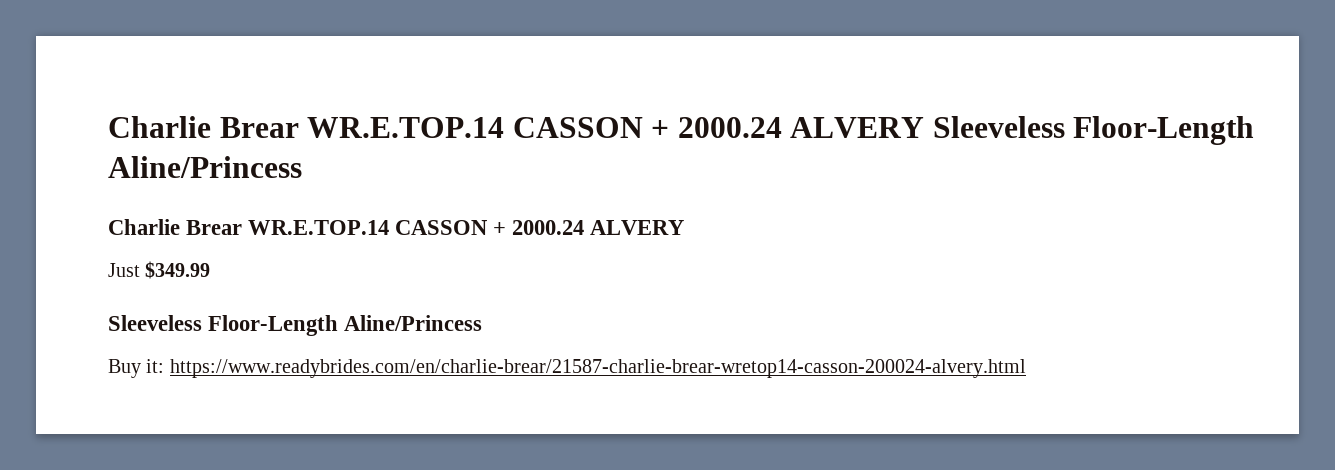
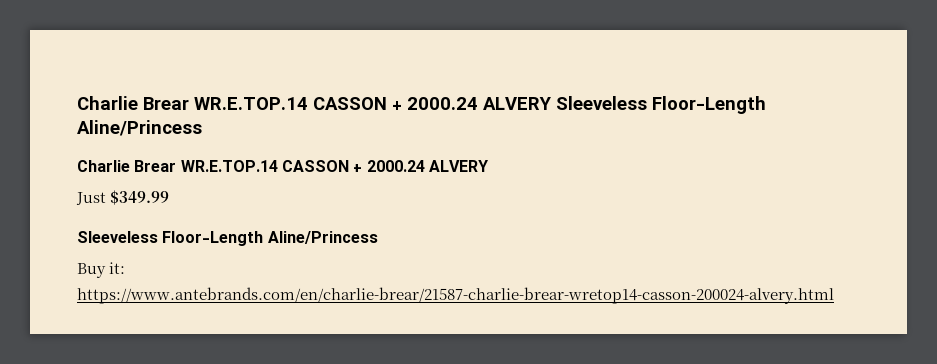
[169,359,1026,378] https://www.readybrides.com/en/charlie-brear/21587-charlie-brear-wretop14-casson-200024-alvery.html -> [77,287,834,304] https://www.antebrands.com/en/charlie-brear/21587-charlie-brear-wretop14-casson-200024-alvery.html

